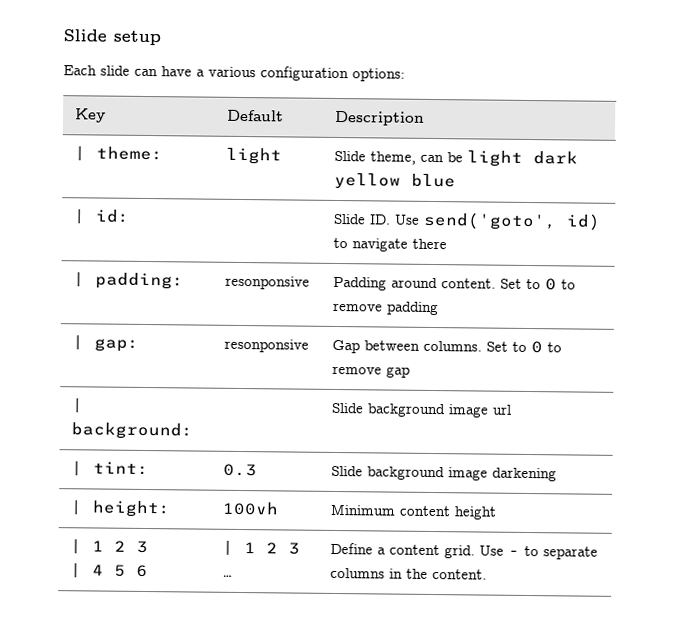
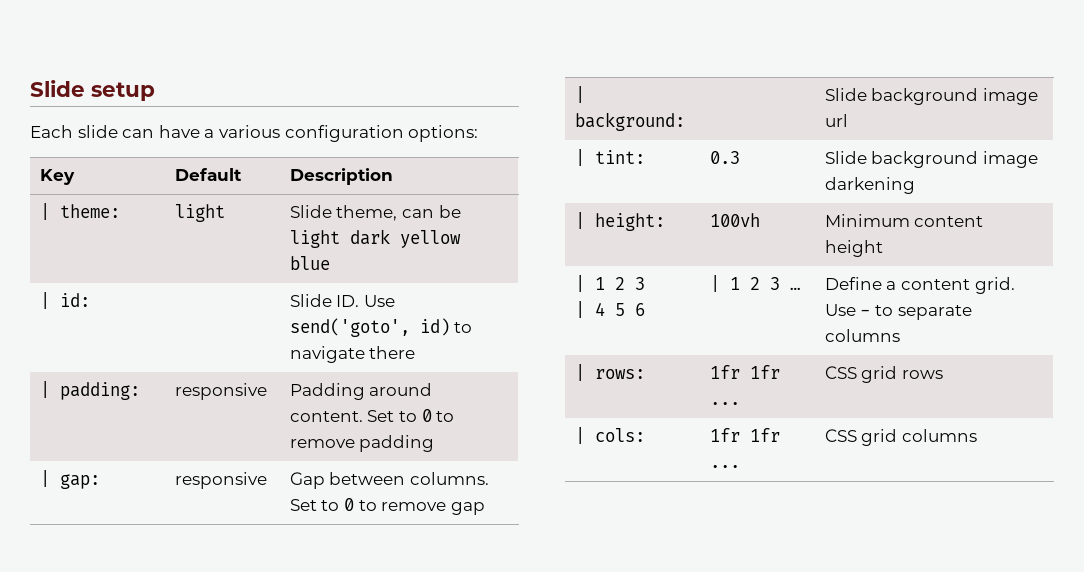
[224,275,310,290] resonponsive -> [174,383,267,400] responsive
[223,338,309,353] resonponsive -> [174,472,267,489] responsive
[388,568,487,580] in the content. -> [574,364,645,381] [709,365,780,379] [709,402,740,405] [824,366,943,383] [574,427,645,444] [709,428,780,442] [709,465,740,468] [824,429,977,446] // | rows: | 1fr 1fr ... | CSS grid rows // | cols: | 1fr 1fr ... | CSS grid columns

